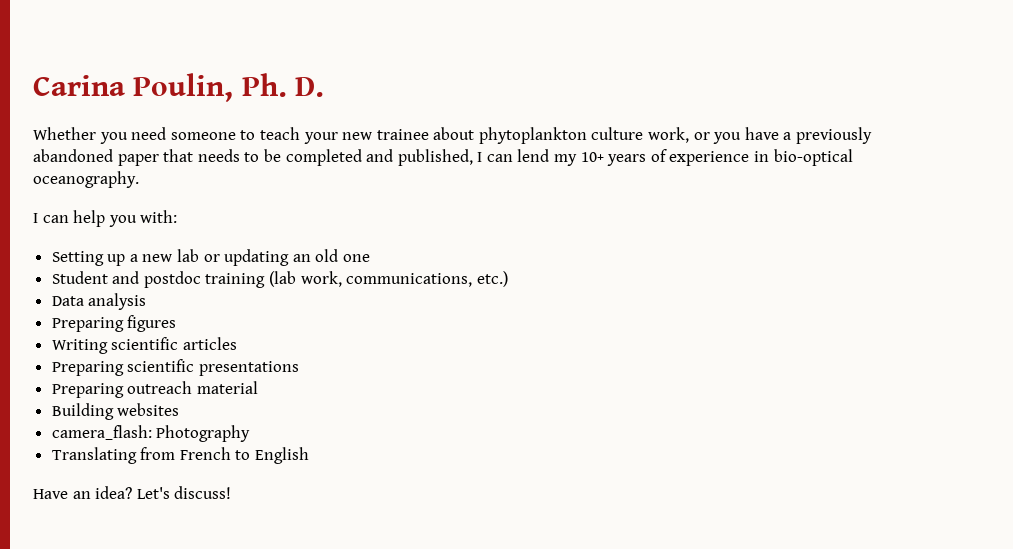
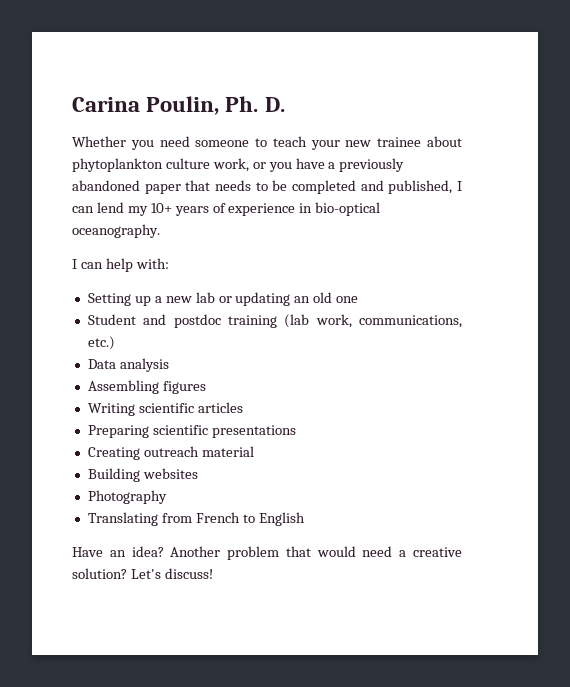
[108,215,137,227] you -> (133, 265) none
[51,317,124,332] Preparing -> [87,380,159,394] Assembling
[51,383,124,398] Preparing -> [87,447,140,460] Creating
[51,425,152,440] camera_flash: -> (198, 473) none
(133, 492) none -> [170,546,462,560] [72,568,127,579] Another problem that would need a creative solution?

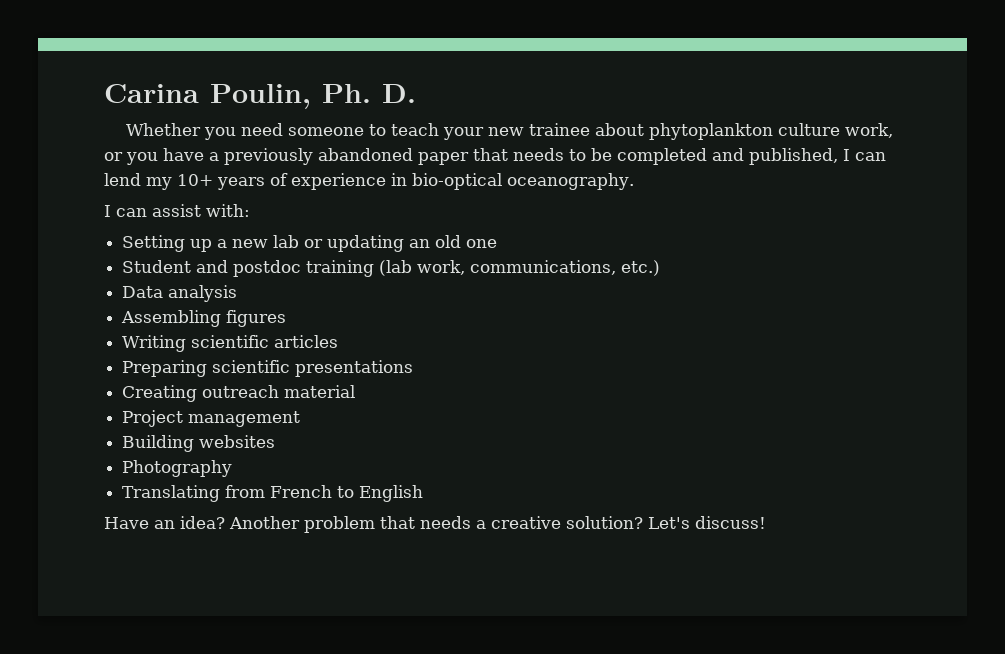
[105,258,133,272] help -> [152,204,201,217] assist
(254, 451) none -> [122,410,301,427] // Project management
[316,546,393,557] would need -> [420,516,471,529] needs

